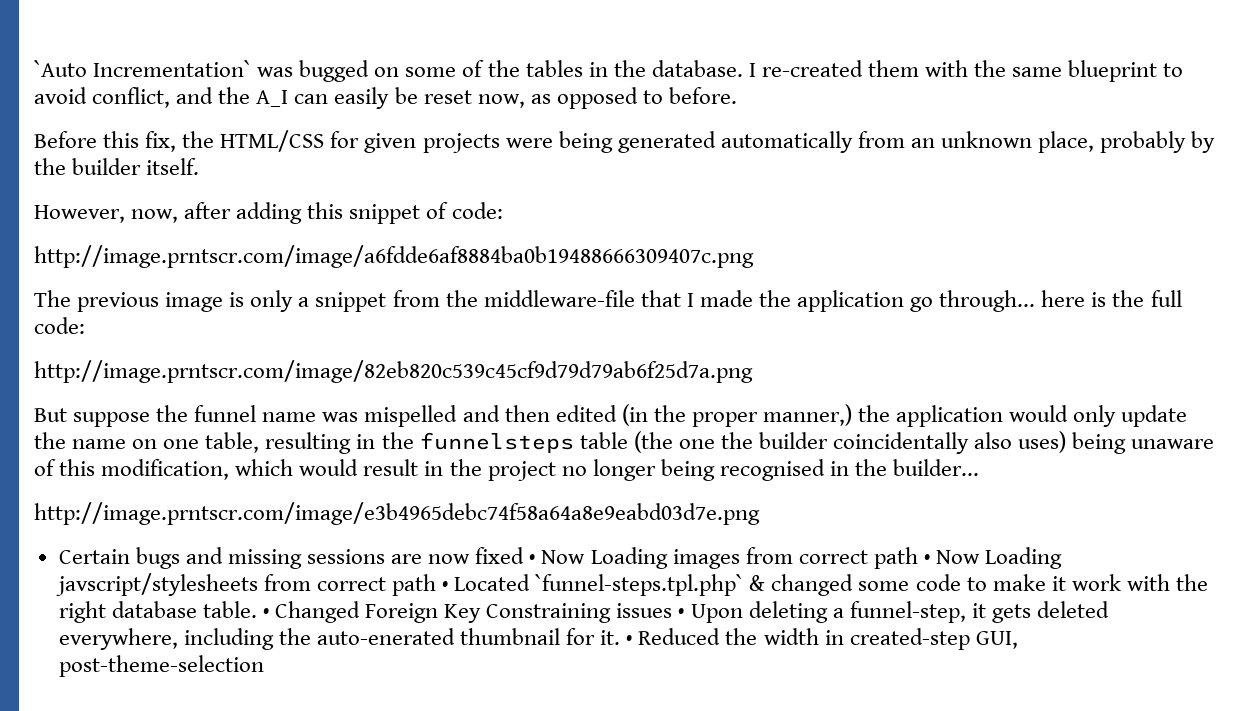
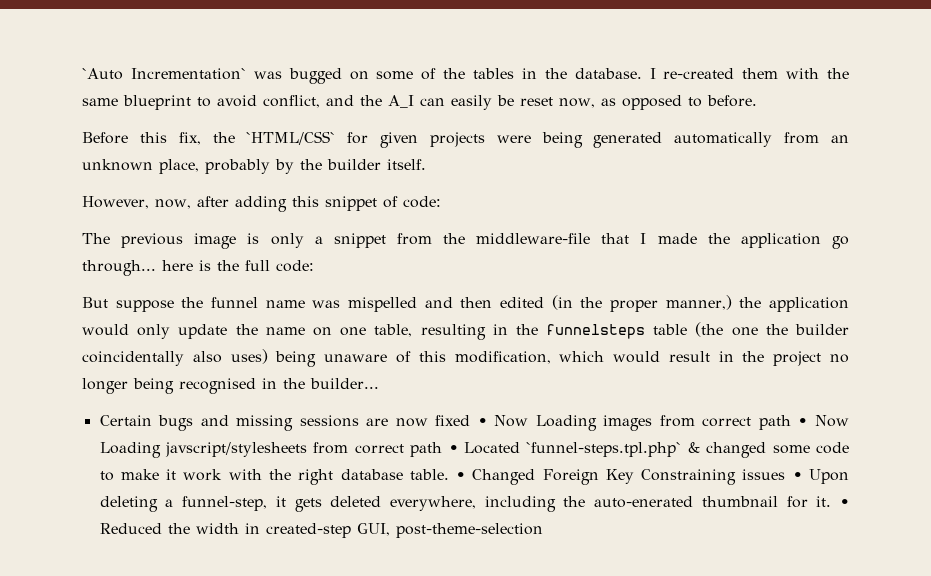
[220,130,325,152] HTML/CSS -> [246,131,336,145] `HTML/CSS`
[34,245,754,268] // http://image.prntscr.com/image/a6fdde6af8884ba0b19488666309407c.png -> (441, 202) none
[34,360,753,383] // http://image.prntscr.com/image/82eb820c539c45cf9d79d79ab6f25d7a.png -> (314, 266) none
[34,502,760,525] // http://image.prntscr.com/image/e3b4965debc74f58a64a8e9eabd03d7e.png -> (379, 383) none

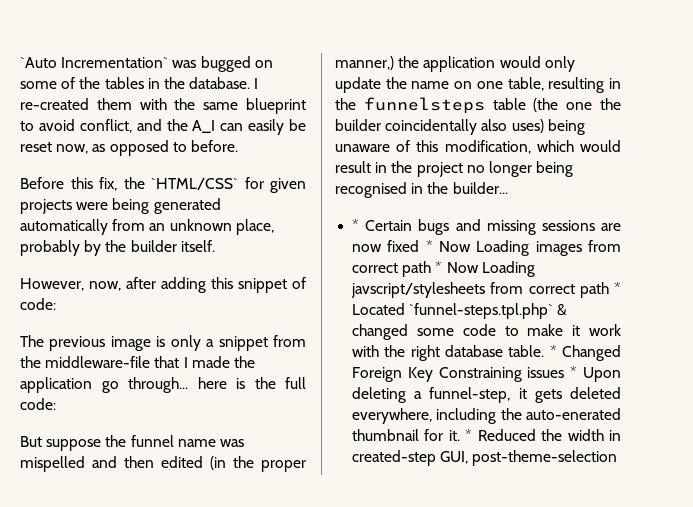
(379, 383) none -> [352,219,360,231] *
[477,418,487,426] • -> [425,240,433,252] *
[798,418,808,426] • -> [435,261,443,273] *
[448,445,458,453] • -> [614,282,621,294] *
[456,472,466,480] • -> [549,345,557,357] *
[792,472,802,480] • -> [570,366,578,378] *
[840,499,850,507] • -> [465,429,473,441] *

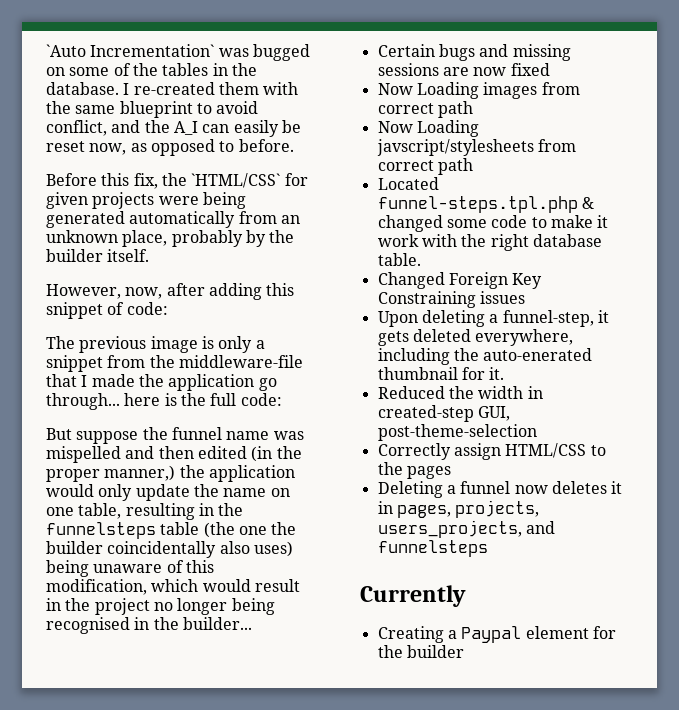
[352,219,360,231] * -> (252, 623) none
[425,240,433,252] * -> (550, 69) //
[435,261,443,273] * -> (473, 109) //
[614,282,621,294] [352,303,554,319] * Located `funnel-steps.tpl.php` -> [377,177,439,190] [377,196,578,213] // Located funnel-steps.tpl.php
[549,345,557,357] * -> (421, 259) //
[570,366,578,378] * -> (525, 297) //
[465,429,473,441] * -> (505, 373) //
(618, 458) none -> [377,443,606,460] [377,462,451,479] [377,481,623,498] [377,500,540,518] [377,520,555,538] [377,540,488,557] [360,585,466,607] [377,626,616,643] [377,645,464,658] // Correctly assign HTML/CSS to the pages // Deleting a funnel now deletes it in pages, projects, users_projects, and funnelsteps // Currently // Creating a Paypal element for the builder

